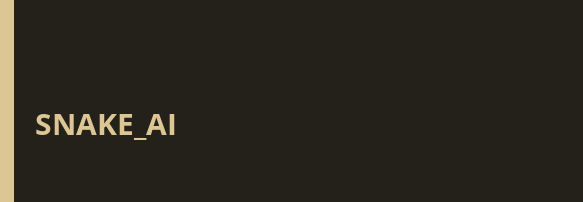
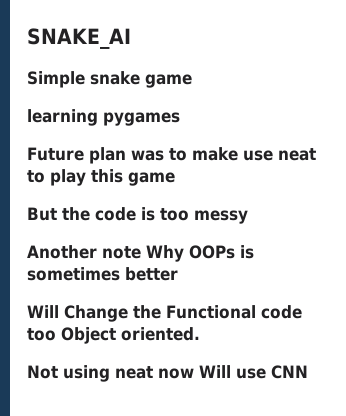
(177, 127) none -> [27,71,192,88] [27,109,180,126] [27,147,316,164] [27,169,175,186] [27,207,248,224] [27,245,254,262] [27,267,178,281] [27,305,302,322] [27,327,200,344] [27,365,308,382] // Simple snake game // learning pygames // Future plan was to make use neat to play this game // But the code is too messy // Another note Why OOPs is sometimes better // Will Change the Functional code too Object oriented. // Not using neat now Will use CNN

